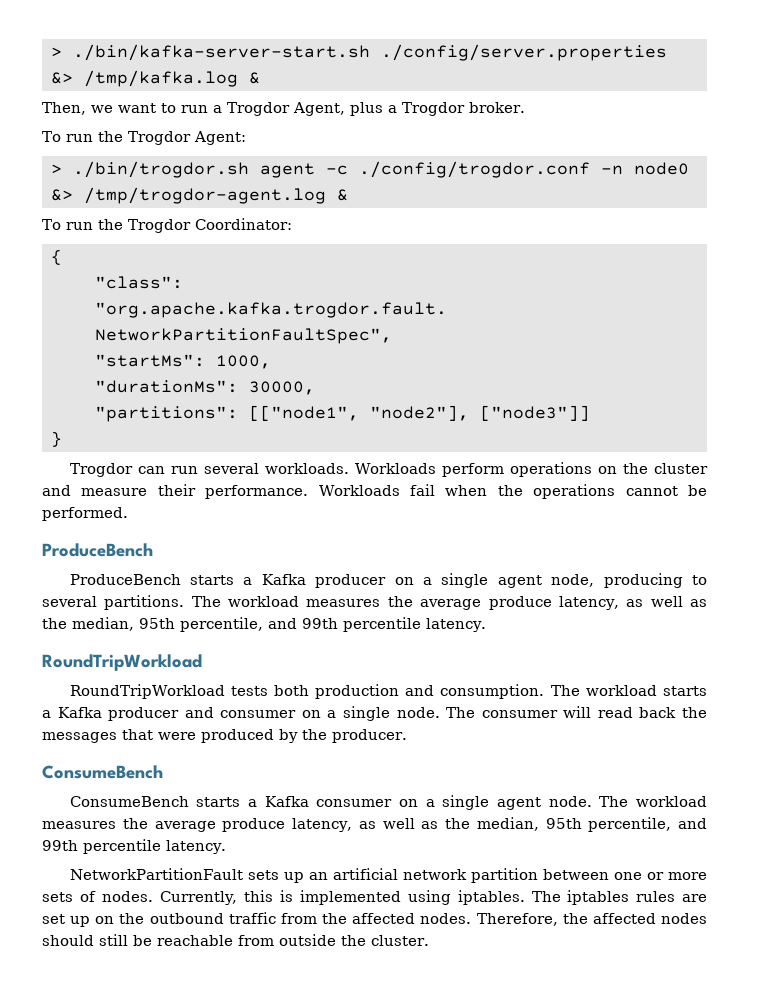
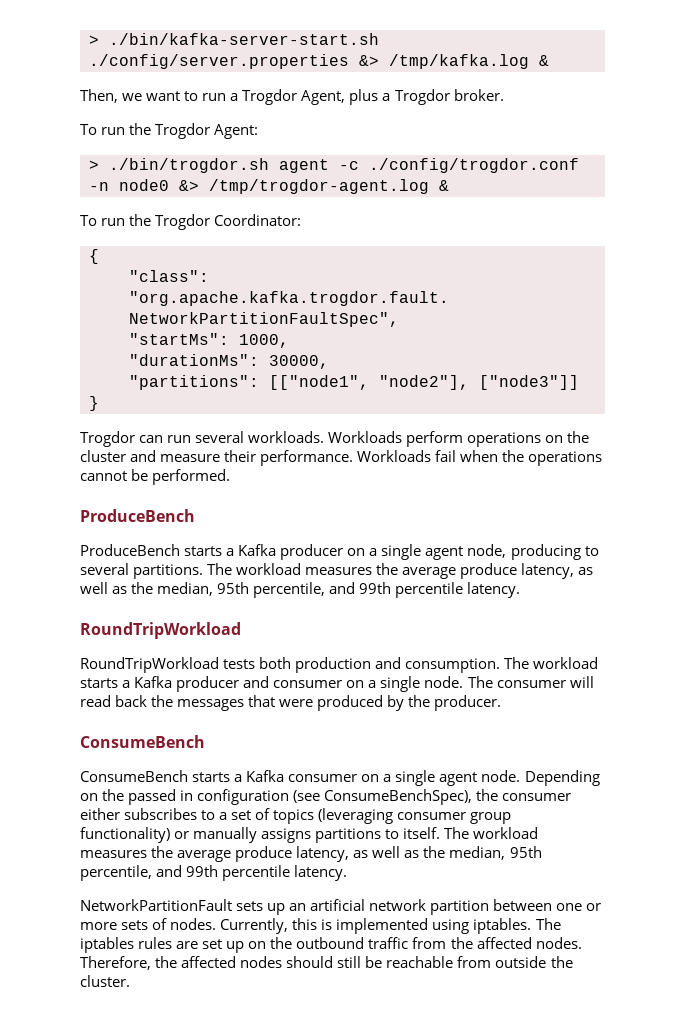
(592, 801) none -> [524,770,600,786] [80,789,572,805] [80,808,512,824] [80,827,441,843] Depending on the passed in configuration (see ConsumeBenchSpec), the consumer either subscribes to a set of topics (leveraging consumer group functionality) or manually assigns partitions to itself.

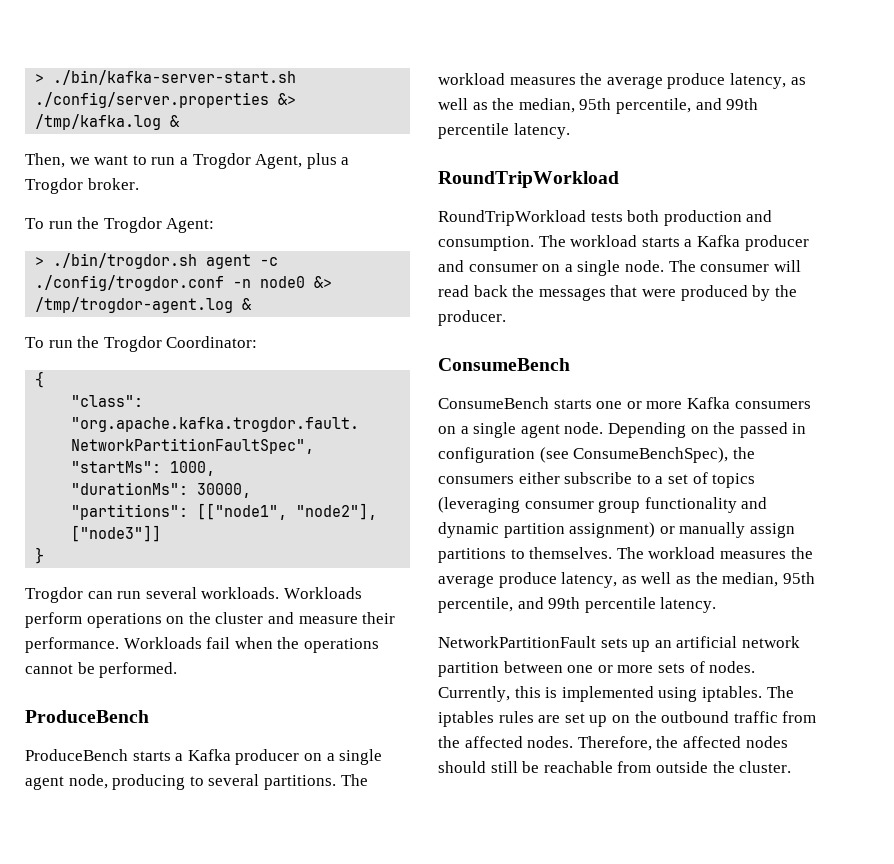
[234,770,358,782] a Kafka consumer -> [596,397,811,409] one or more Kafka consumers
[502,793,572,801] [80,808,198,820] consumer either subscribes -> [438,472,633,484] consumers either subscribe
[80,827,170,843] functionality) -> [644,497,768,513] [438,522,656,538] functionality and dynamic partition assignment)
[261,828,312,843] assigns -> [749,523,795,538] assign
[403,827,441,839] itself. -> [529,547,613,559] themselves.

